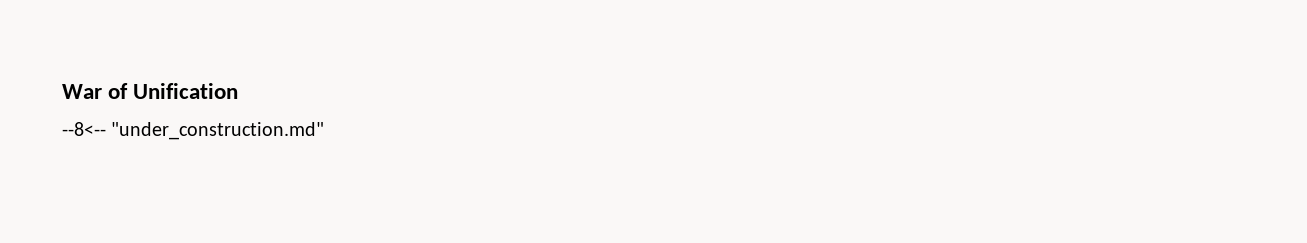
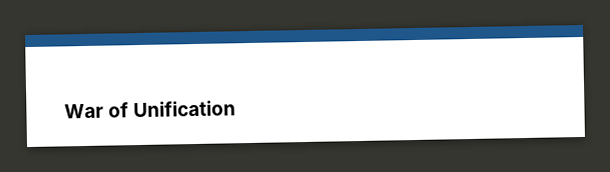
[62,122,325,140] // --8<-- "under_construction.md" -> (237, 109) none

